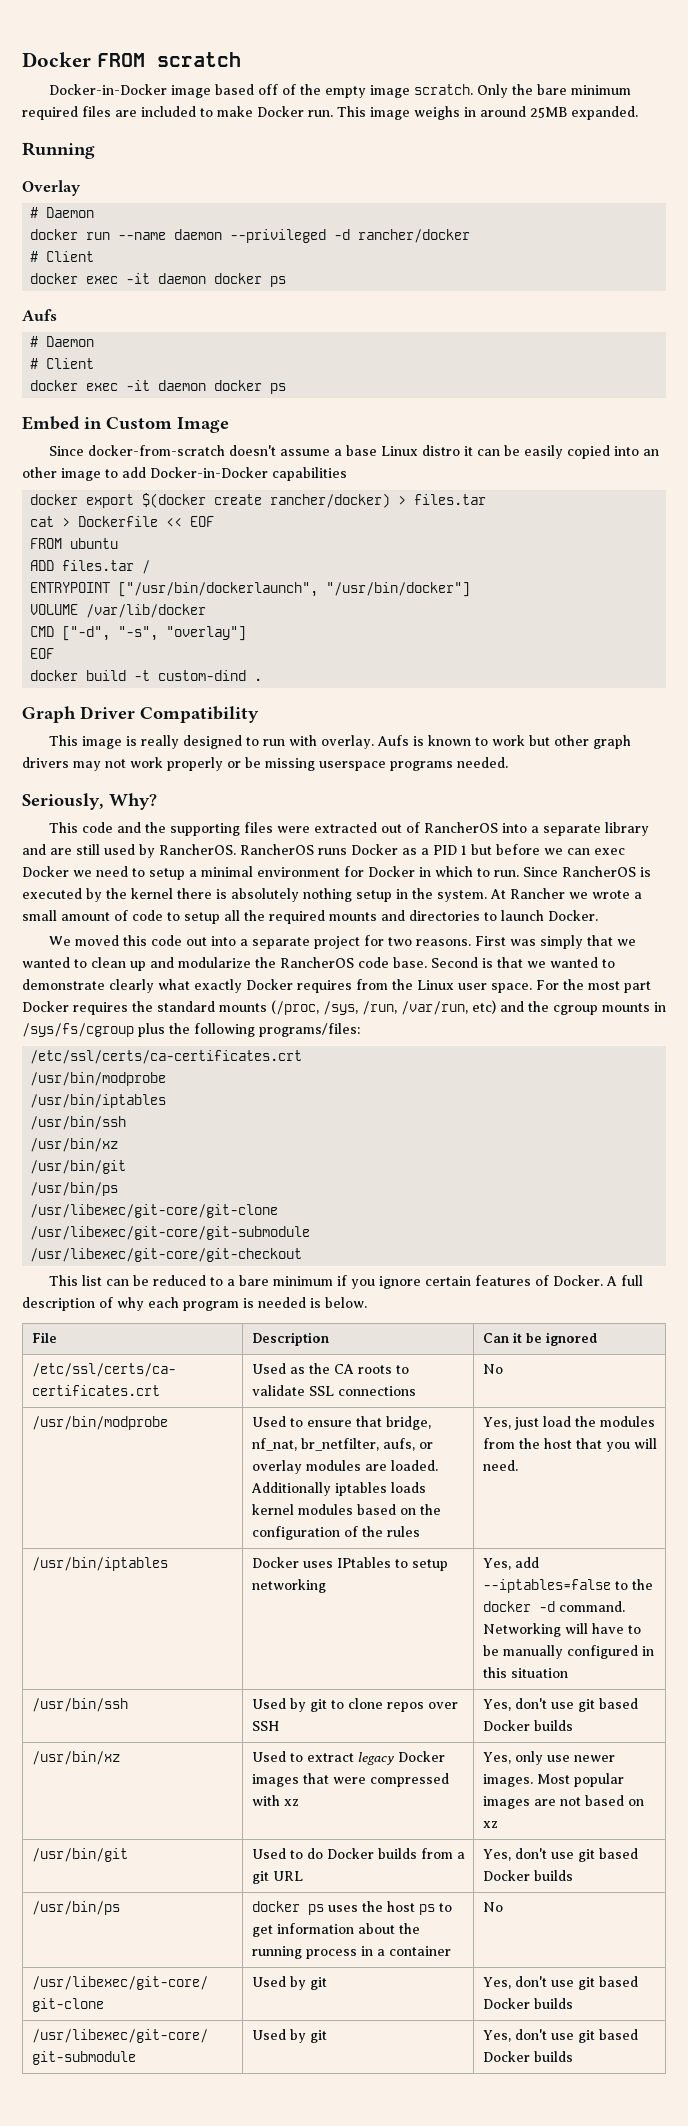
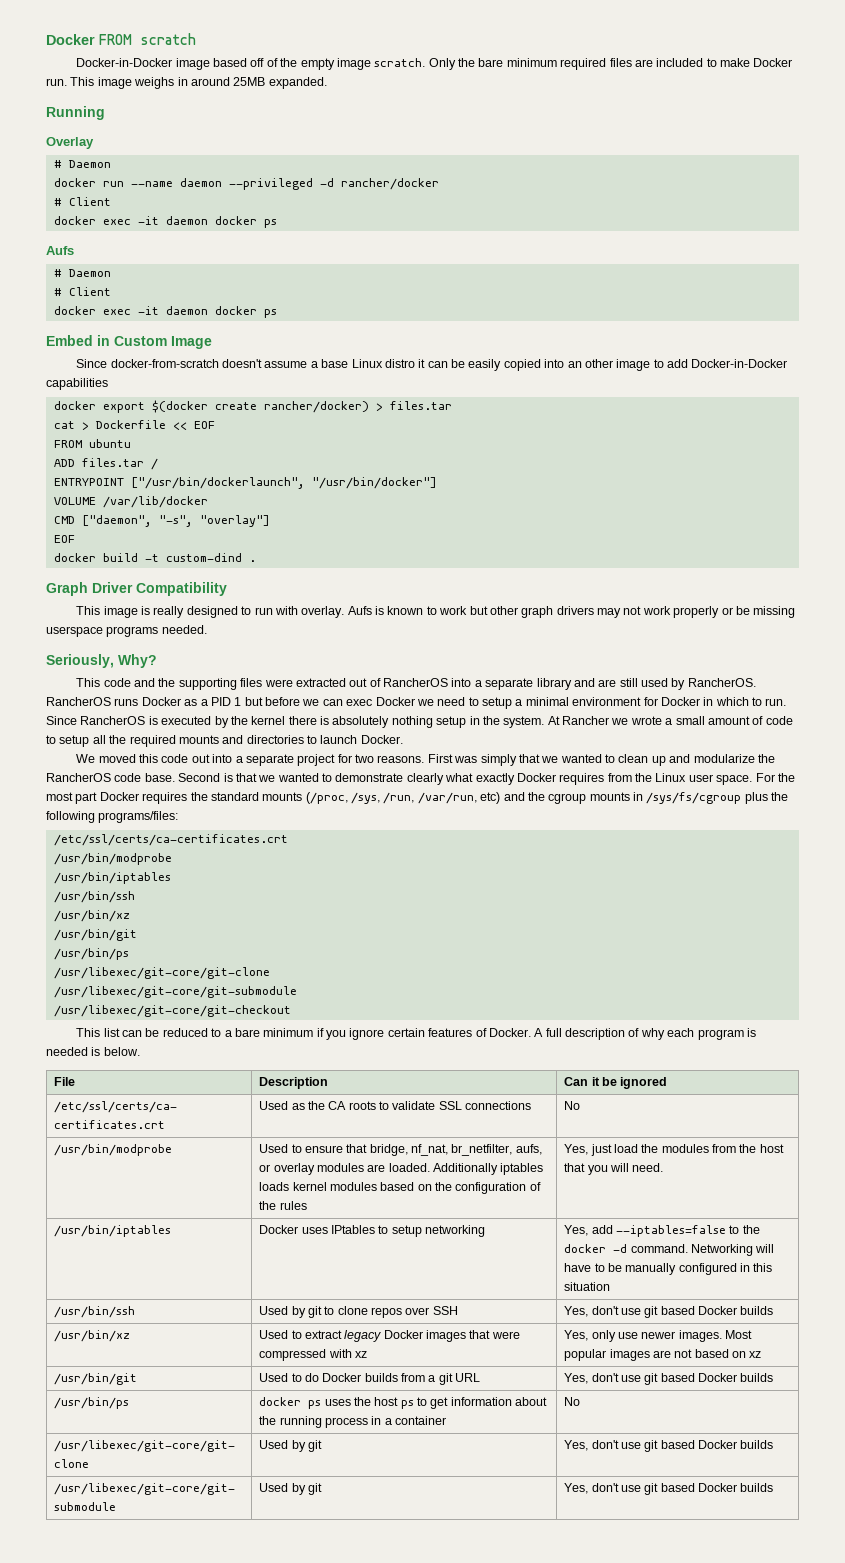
[62,626,111,641] ["-d", -> [81,515,152,527] ["daemon",

